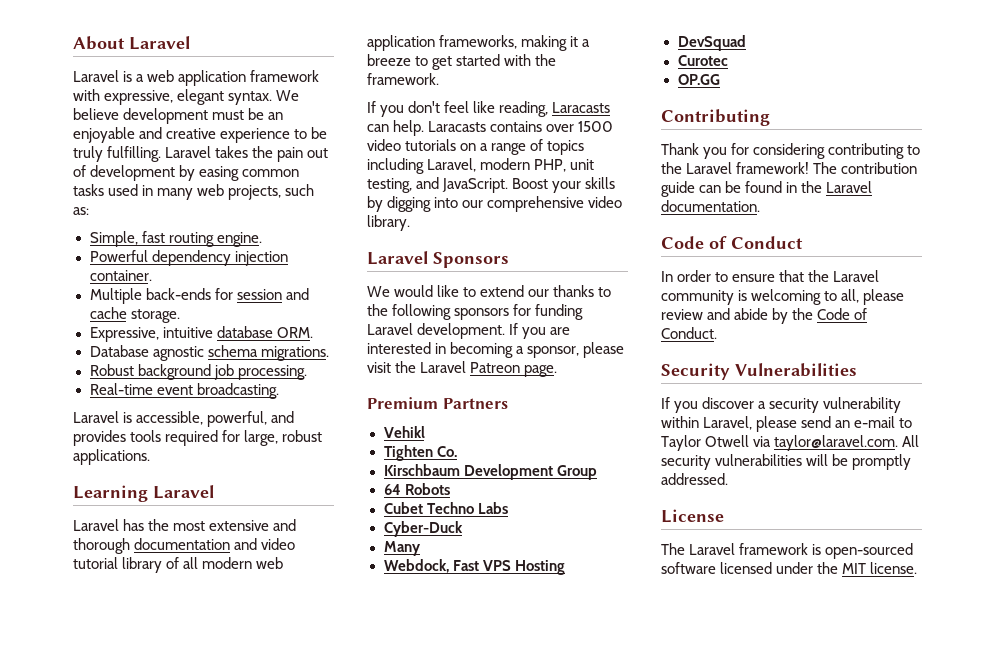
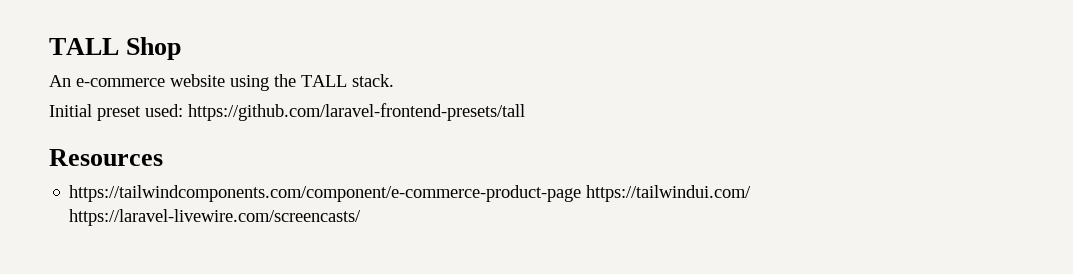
[73,36,190,50] [73,70,320,86] [73,89,300,105] [73,108,284,124] [73,127,328,143] [73,146,329,162] [73,165,300,181] [73,184,315,200] [73,207,89,215] [89,231,262,247] [89,250,288,266] [89,270,152,281] [89,288,309,304] [89,307,180,323] [89,326,313,342] [89,345,329,361] [89,364,307,380] [89,383,279,399] [73,411,295,427] [73,430,323,446] [73,449,150,465] [73,485,214,502] [73,519,297,531] [73,538,296,554] [73,557,284,573] [367,35,591,51] [367,54,557,70] [367,73,439,85] [367,101,611,117] [367,120,614,136] [367,139,585,155] [367,158,595,174] [367,177,616,193] [367,196,623,212] [367,215,410,231] [367,251,509,268] [367,285,612,297] [367,304,584,320] [367,323,571,339] [367,342,625,358] [367,361,558,377] [367,397,508,409] [383,426,425,438] [383,445,457,461] [383,464,597,480] [383,483,450,495] [383,502,508,514] [383,521,463,537] [383,541,421,556] [383,559,565,575] [677,35,746,51] [677,55,728,66] [677,74,721,85] [661,109,770,126] [661,143,921,159] [661,162,918,174] [661,181,873,197] [661,200,760,212] [661,236,803,249] [661,270,880,282] [661,289,905,305] [661,308,868,324] [661,327,717,339] [661,363,857,380] [661,397,902,413] [661,416,913,432] [661,435,920,451] [661,454,912,470] [661,473,728,485] [661,509,724,523] [661,543,914,559] [661,562,918,574] About Laravel // Laravel is a web application framework with expressive, elegant syntax. We believe development must be an enjoyable and creative experience to be truly fulfilling. Laravel takes the pain out of development by easing common tasks used in many web projects, such as: // Simple, fast routing engine. // Powerful dependency injection container. // Multiple back-ends for session and cache storage. // Expressive, intuitive database ORM. // Database agnostic schema migrations. // Robust background job processing. // Real-time event broadcasting. // Laravel is accessible, powerful, and provides tools required for large, robust applications. // Learning Laravel // Laravel has the most extensive and thorough documentation and video tutorial library of all modern web application frameworks, making it a breeze to get started with the framework. // If you don't feel like reading, Laracasts can help. Laracasts contains over 1500 video tutorials on a range of topics including Laravel, modern PHP, unit testing, and JavaScript. Boost your skills by digging into our comprehensive video library. // Laravel Sponsors // We would like to extend our thanks to the following sponsors for funding Laravel development. If you are interested in becoming a sponsor, please visit the Laravel Patreon page. // Premium Partners // Vehikl // Tighten Co. // Kirschbaum Development Group // 64 Robots // Cubet Techno Labs // Cyber-Duck // Many // Webdock, Fast VPS Hosting // DevSquad // Curotec // OP.GG // Contributing // Thank you for considering contributing to the Laravel framework! The contribution guide can be found in the Laravel documentation. // Code of Conduct // In order to ensure that the Laravel community is welcoming to all, please review and abide by the Code of Conduct. // Security Vulnerabilities // If you discover a security vulnerability within Laravel, please send an e-mail to Taylor Otwell via taylor@laravel.com. All security vulnerabilities will be promptly addressed. // License // The Laravel framework is open-sourced software licensed under the MIT license. -> [49,37,182,60] [49,74,394,91] [49,103,525,121] [49,149,163,166] [69,185,752,202] [69,209,362,226] TALL Shop // An e-commerce website using the TALL stack. // Initial preset used: https://github.com/laravel-frontend-presets/tall // Resources // https://tailwindcomponents.com/component/e-commerce-product-page https://tailwindui.com/ https://laravel-livewire.com/screencasts/

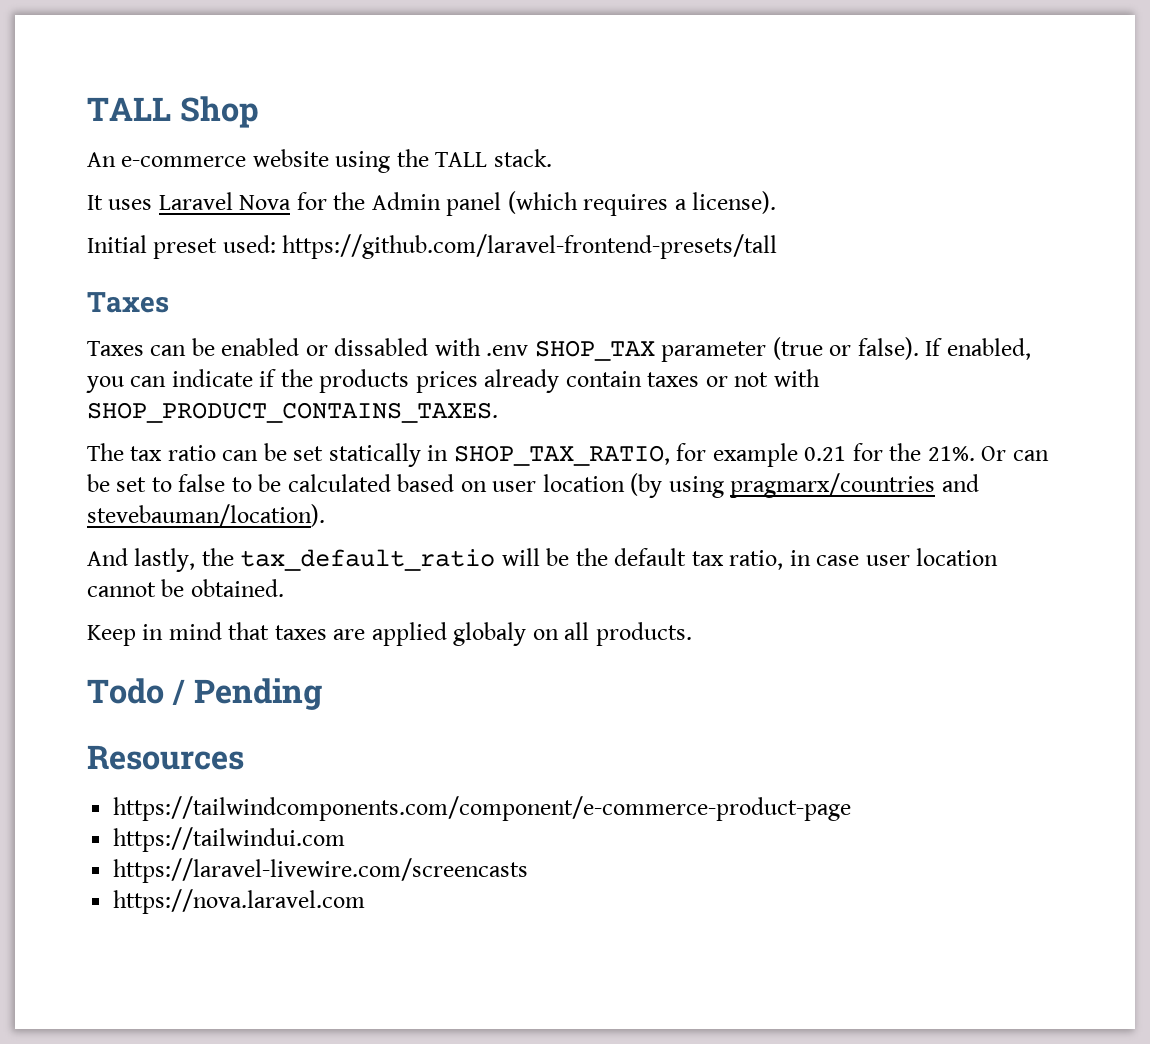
[49,103,525,121] Initial preset used: https://github.com/laravel-frontend-presets/tall -> [87,191,777,216] [87,234,778,259] [87,292,169,313] [87,337,1031,362] [86,369,820,393] [87,402,498,423] [87,443,1049,467] [87,473,979,498] [87,504,325,527] [87,548,999,572] [87,579,284,597] [87,622,692,646] [87,678,322,710] It uses Laravel Nova for the Admin panel (which requires a license). // Initial preset used: https://github.com/laravel-frontend-presets/tall // Taxes // Taxes can be enabled or dissabled with .env SHOP_TAX parameter (true or false). If enabled, you can indicate if the products prices already contain taxes or not with SHOP_PRODUCT_CONTAINS_TAXES. // The tax ratio can be set statically in SHOP_TAX_RATIO, for example 0.21 for the 21%. Or can be set to false to be calculated based on user location (by using pragmarx/countries and stevebauman/location). // And lastly, the tax_default_ratio will be the default tax ratio, in case user location cannot be obtained. // Keep in mind that taxes are applied globaly on all products. // Todo / Pending
[586,185,752,202] [69,209,362,226] https://tailwindui.com/ https://laravel-livewire.com/screencasts/ -> [113,827,346,852] [113,858,529,883] [113,889,366,914] // https://tailwindui.com // https://laravel-livewire.com/screencasts // https://nova.laravel.com

